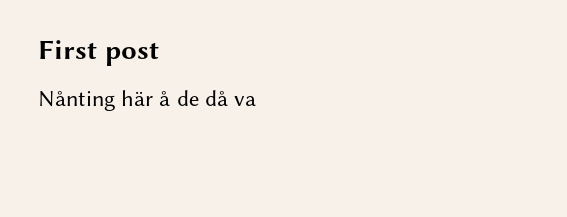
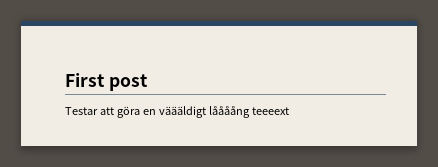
[38,90,257,111] Nånting här å de då va -> [65,106,289,118] Testar att göra en väääldigt låååång teeeext

